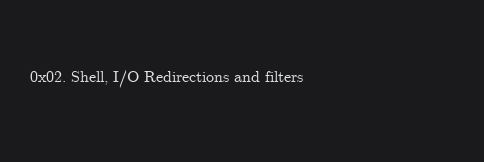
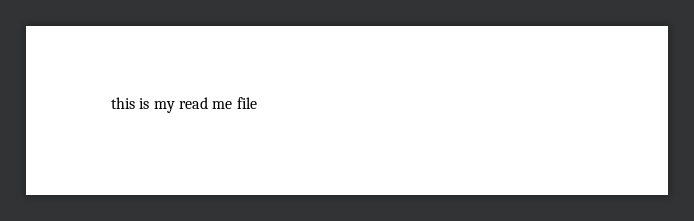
[30,70,303,88] 0x02. Shell, I/O Redirections and filters -> [111,97,257,113] this is my read me file

